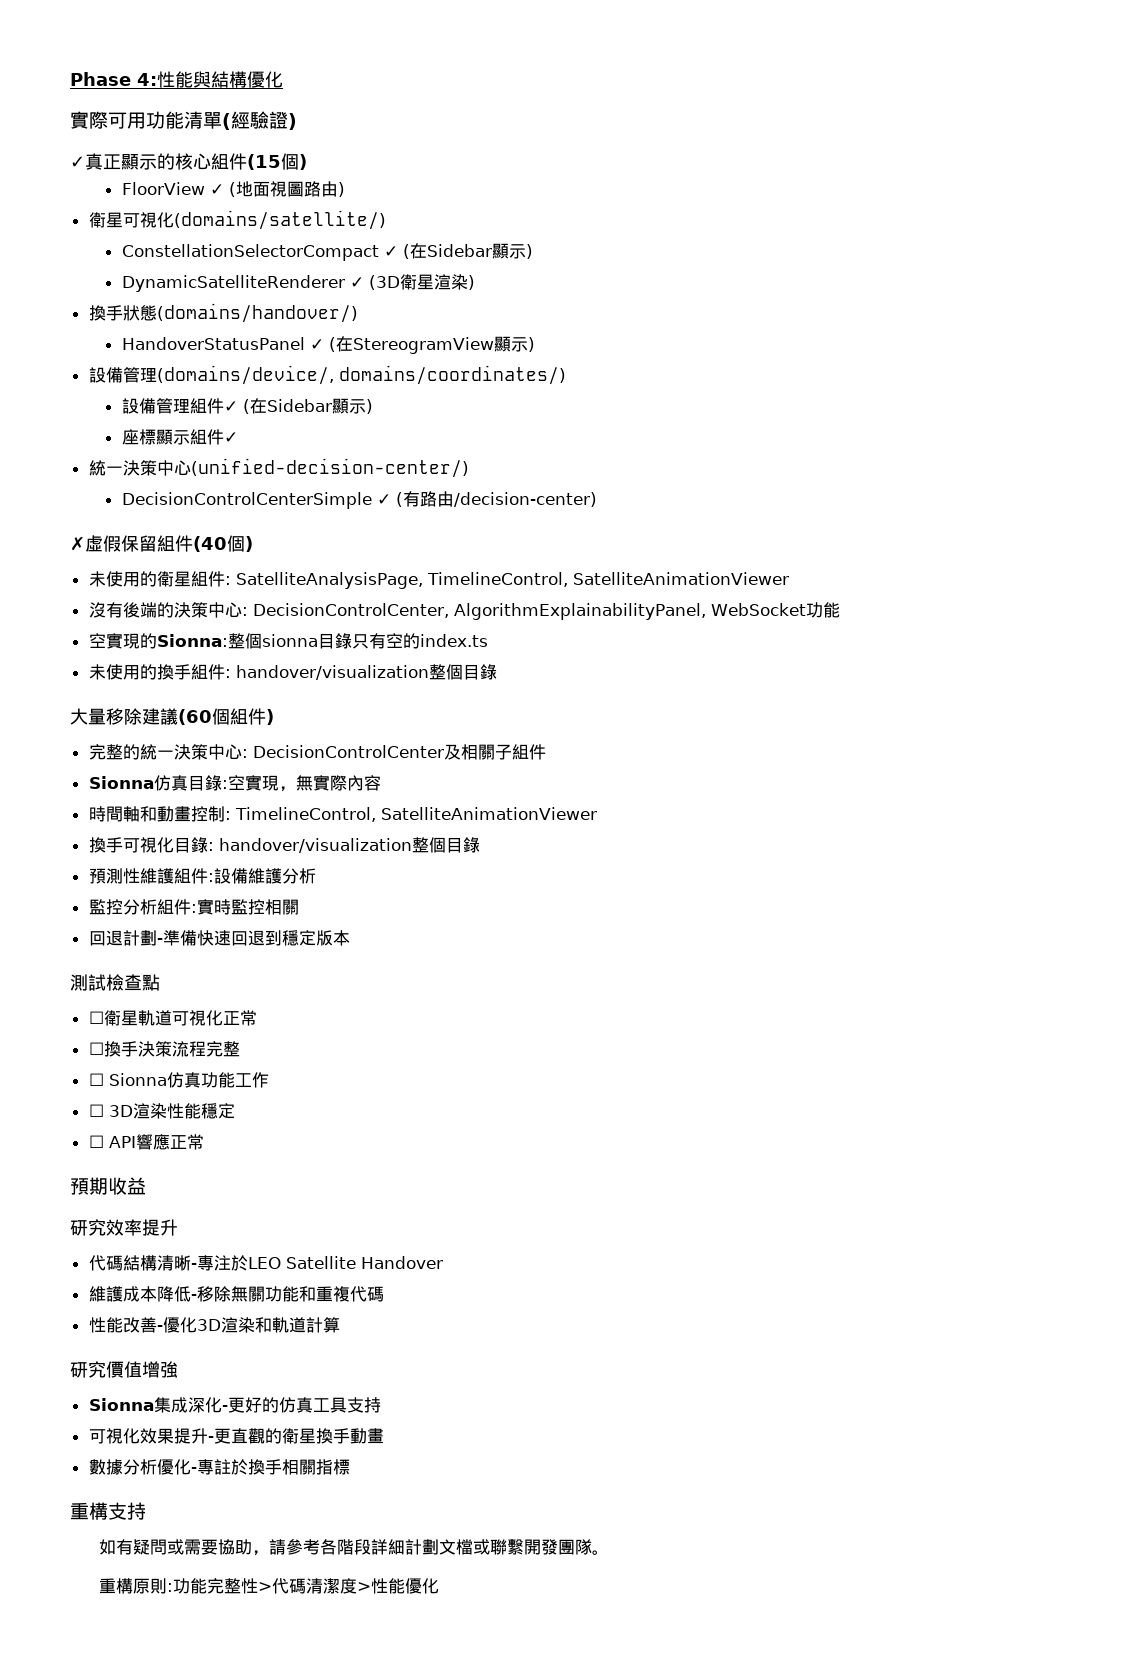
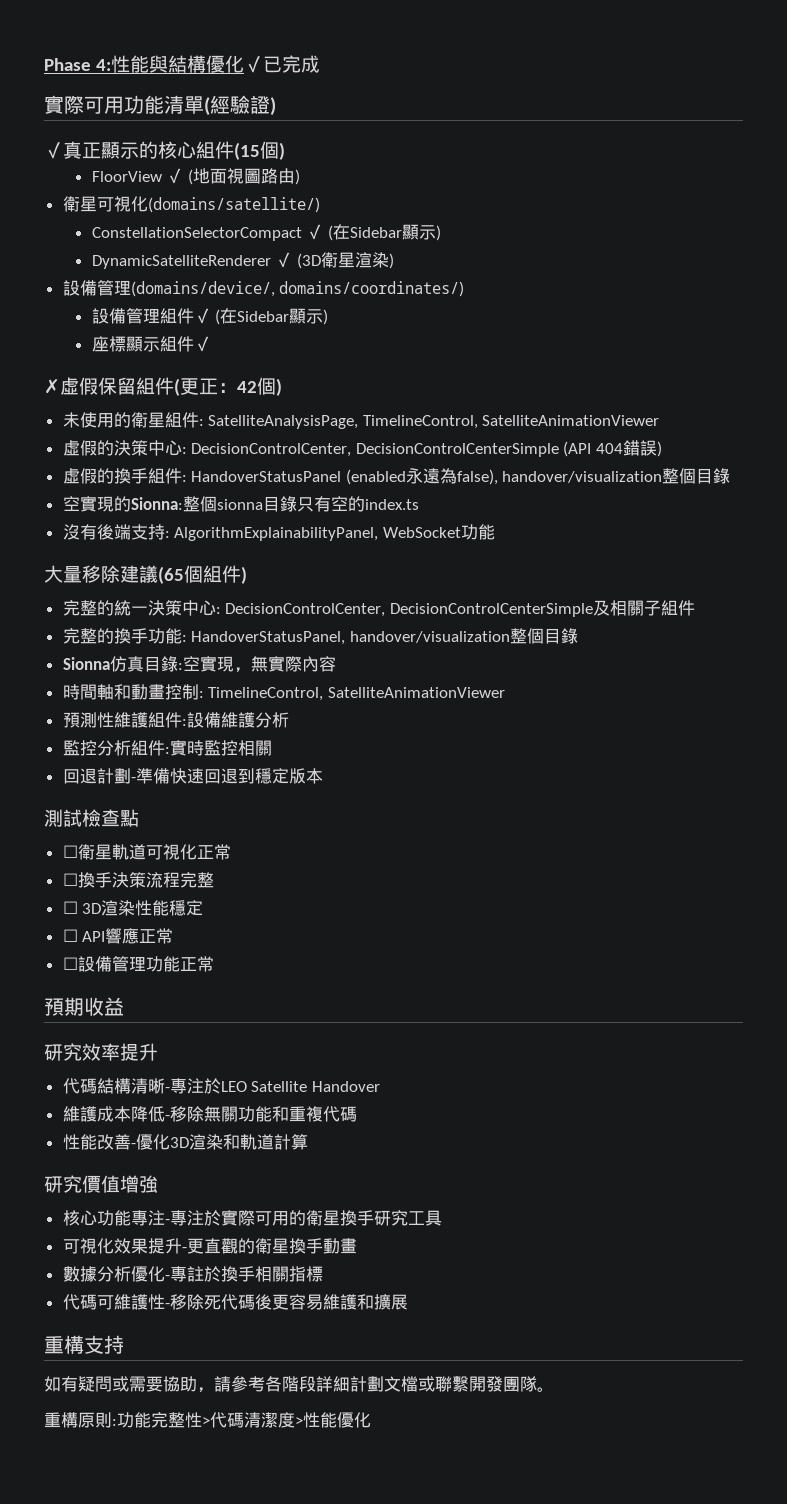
(283, 79) none -> [243,55,320,73] ✓已完成
[88,303,358,323] [121,336,535,354] // 換手狀態(domains/handover/) // HandoverStatusPanel ✓ (在StereogramView顯示) -> (394, 261) none
[88,458,469,478] [121,491,597,509] // 統一決策中心(unified-decision-center/) // DecisionControlCenterSimple ✓ (有路由/decision-center) -> (211, 344) none
[193,536,227,552] (40 -> [174,378,257,396] (更正：42
[88,602,157,618] 沒有後端 -> [62,440,97,456] 虛假
[453,602,840,620] AlgorithmExplainabilityPanel, WebSocket功能 -> [355,440,663,457] [62,468,731,485] DecisionControlCenterSimple (API 404錯誤) // 虛假的換手組件: HandoverStatusPanel (enabled永遠為false), handover/visualization整個目錄
[88,664,497,680] 未使用的換手組件: handover/visualization整個目錄 -> [62,524,495,541] 沒有後端支持: AlgorithmExplainabilityPanel, WebSocket功能
[178,709,212,725] (60 -> [158,566,184,584] (65
[252,745,444,758] DecisionControlCenter -> [225,603,593,617] DecisionControlCenter, DecisionControlCenterSimple
(546, 752) none -> [62,628,578,645] // 完整的換手功能: HandoverStatusPanel, handover/visualization整個目錄
[88,837,480,853] // 換手可視化目錄: handover/visualization整個目錄 -> (505, 692) none
[88,1072,269,1088] // ☐ Sionna仿真功能工作 -> (214, 880) none
(204, 1142) none -> [62,956,214,972] // ☐設備管理功能正常
[88,1397,313,1413] Sionna集成深化-更好的仿真 -> [62,1210,408,1226] 核心功能專注-專注於實際可用的衛星換手研究
[346,1397,381,1413] 支持 -> (442, 1218) none
(350, 1467) none -> [62,1294,408,1310] // 代碼可維護性-移除死代碼後更容易維護和擴展

